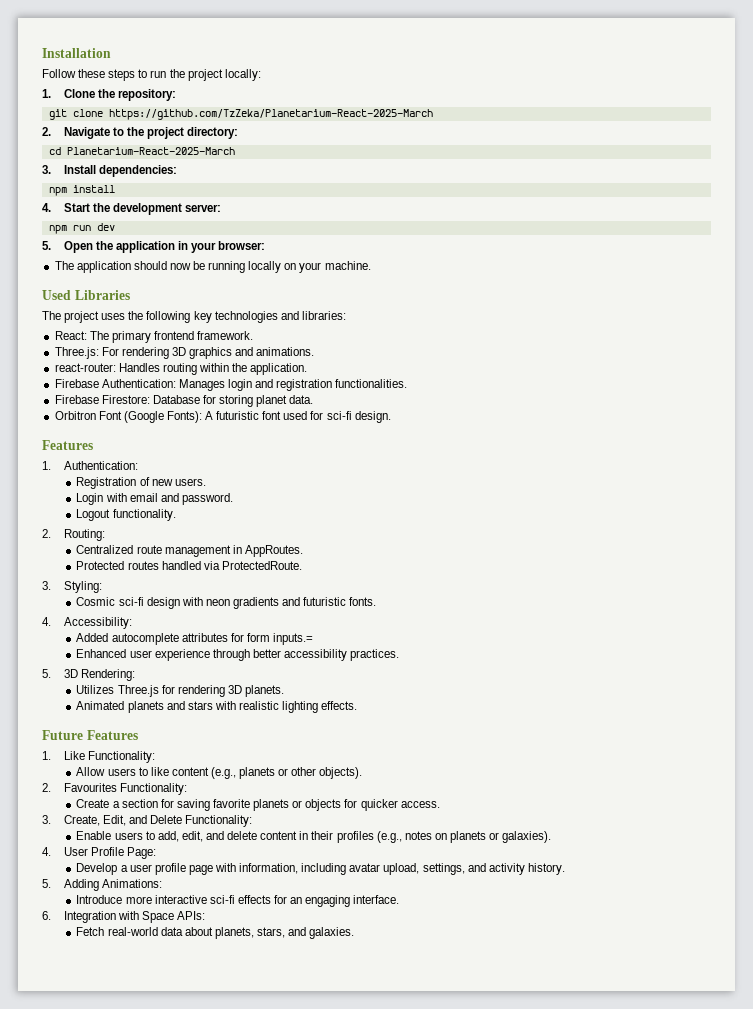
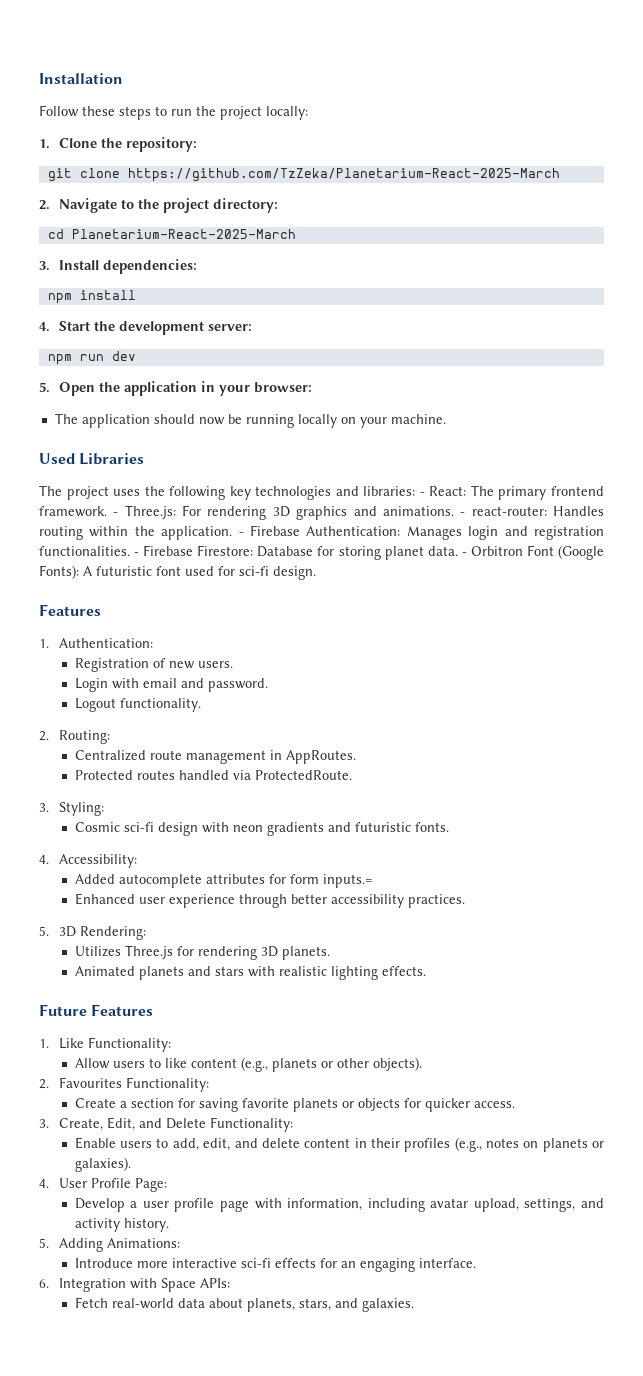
(346, 315) // -> [419,492,425,496] -
(254, 335) // -> [113,512,119,516] -
(315, 351) // -> [460,512,466,516] -
(308, 369) // -> [238,532,244,536] -
(408, 383) // -> [134,552,140,556] -
(314, 399) // -> [461,552,467,556] -

